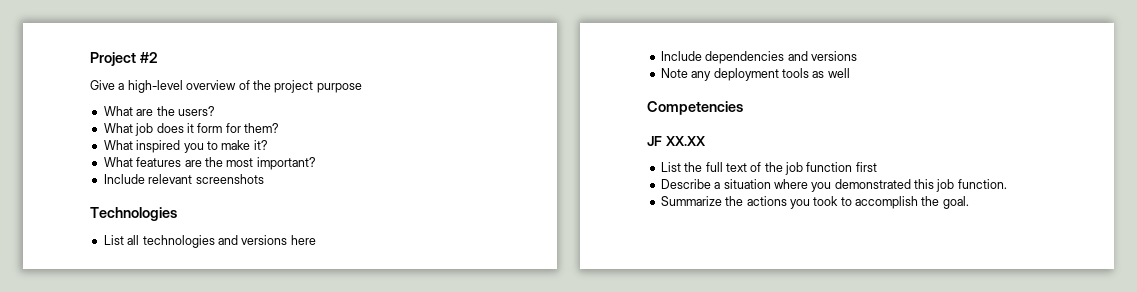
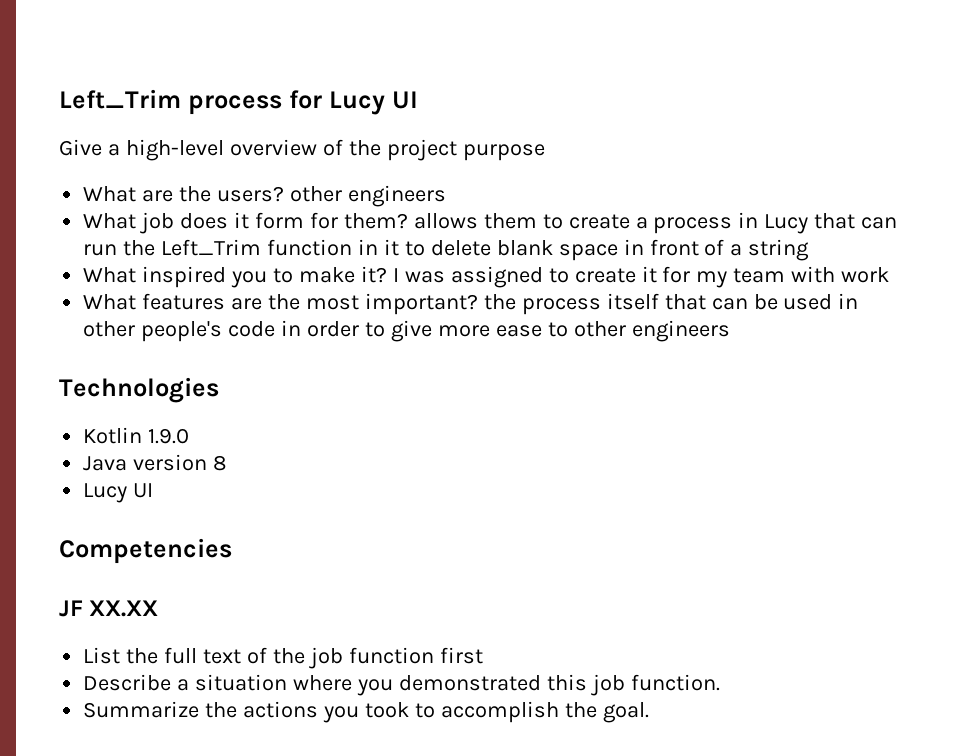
[90,52,158,66] Project #2 -> [59,89,418,115] Left_Trim process for Lucy UI
(215, 111) none -> [289,185,446,207] other engineers
(279, 128) none -> [413,212,898,234] [83,239,810,261] allows them to create a process in Lucy that can run the Left_Trim function in it to delete blank space in front of a string
(268, 145) none -> [392,266,890,288] I was assigned to create it for my team with work
[103,174,264,184] [90,207,177,221] [103,235,316,248] [660,51,857,64] [660,68,850,81] // Include relevant screenshots // Technologies // List all technologies and versions here // Include dependencies and versions // Note any deployment tools as well -> [483,293,859,315] [83,320,730,342] [59,377,219,403] [83,427,190,444] [83,454,228,471] [83,483,154,503] the process itself that can be used in other people's code in order to give more ease to other engineers // Technologies // Kotlin 1.9.0 // Java version 8 // Lucy UI

